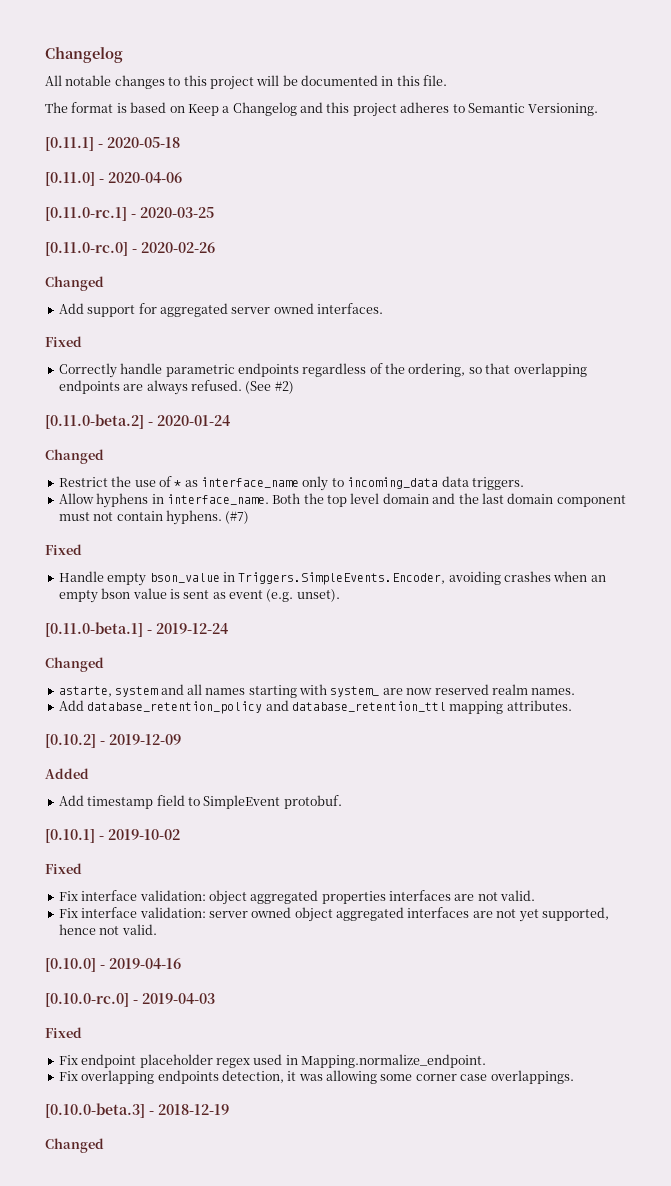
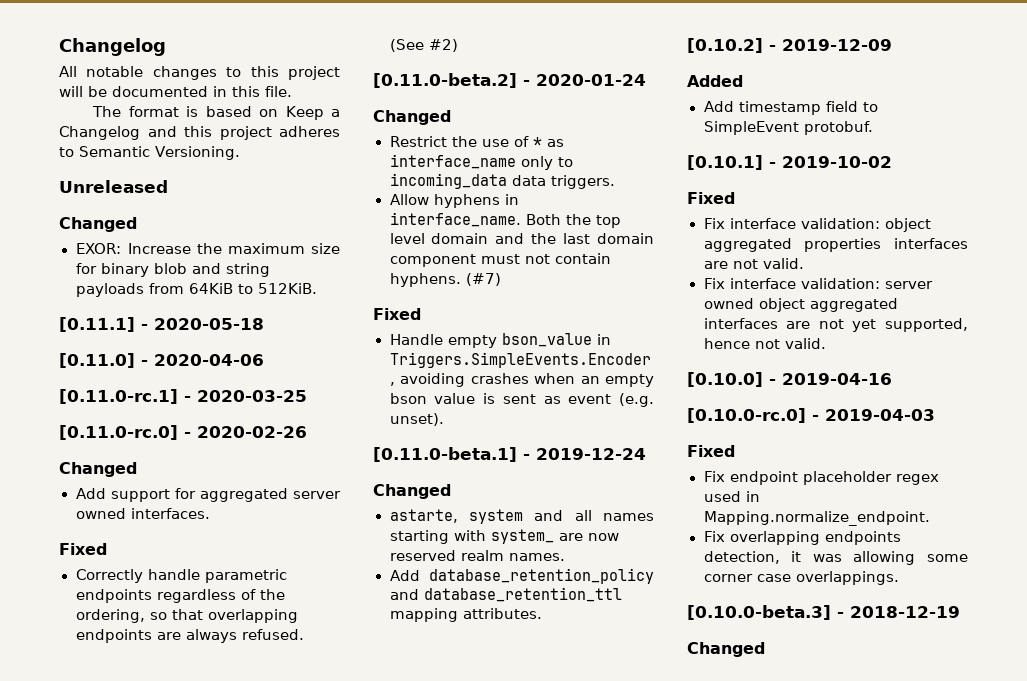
(599, 109) none -> [59,180,168,193] [59,217,137,232] [75,243,340,254] [75,263,270,277] [75,283,317,297] // Unreleased // Changed // EXOR: Increase the maximum size for binary blob and string payloads from 64KiB to 512KiB.

